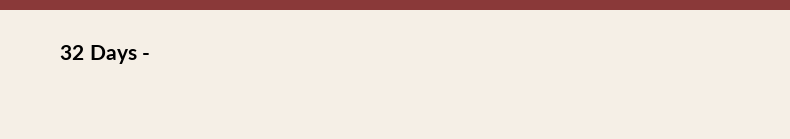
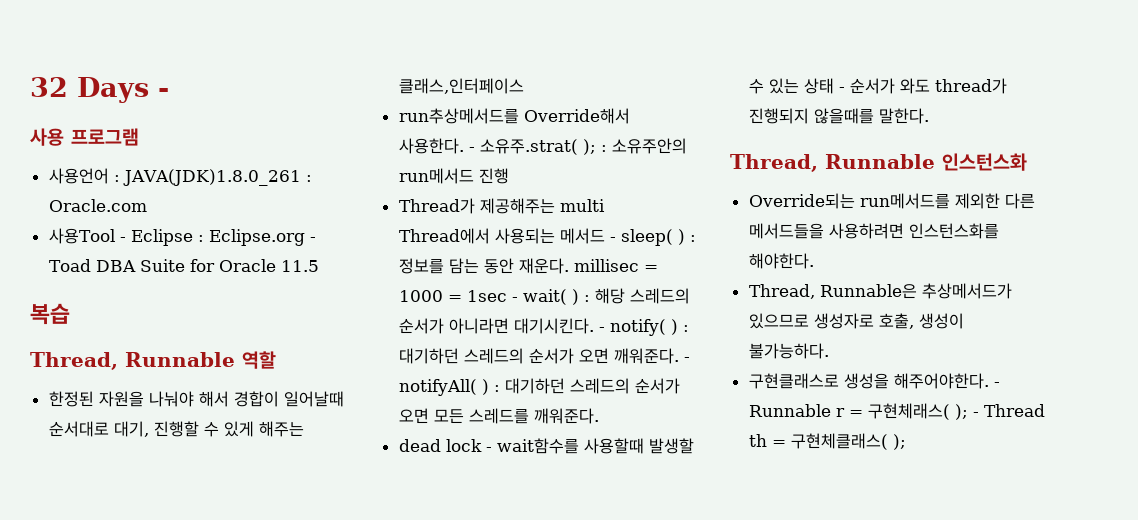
(151, 56) none -> [30,128,139,146] [48,168,312,186] [48,199,147,212] [48,228,316,246] [48,259,319,272] [30,303,70,325] [30,351,276,370] [48,391,344,407] [48,421,304,437] [398,78,524,94] [398,108,630,124] [398,138,687,155] [398,168,509,184] [398,198,605,214] [398,228,696,246] [398,258,658,274] [398,288,690,305] [398,318,689,336] [398,348,690,364] [398,378,680,396] [398,408,599,424] [398,438,694,454] [748,78,1007,94] [748,108,929,124] [730,153,1027,172] [748,193,1035,209] [748,223,999,239] [748,253,814,269] [748,283,1012,299] [748,313,964,329] [748,343,829,359] [748,373,1000,389] [748,403,1045,420] [748,433,906,450] // 사용 프로그램 // 사용언어 : JAVA(JDK)1.8.0_261 : Oracle.com // 사용Tool - Eclipse : Eclipse.org - Toad DBA Suite for Oracle 11.5 // 복습 // Thread, Runnable 역할 // 한정된 자원을 나눠야 해서 경합이 일어날때 순서대로 대기, 진행할 수 있게 해주는 클래스,인터페이스 // run추상메서드를 Override해서 사용한다. - 소유주.strat( ); : 소유주안의 run메서드 진행 // Thread가 제공해주는 multi Thread에서 사용되는 메서드 - sleep( ) : 정보를 담는 동안 재운다. millisec = 1000 = 1sec - wait( ) : 해당 스레드의 순서가 아니라면 대기시킨다. - notify( ) : 대기하던 스레드의 순서가 오면 깨워준다. - notifyAll( ) : 대기하던 스레드의 순서가 오면 모든 스레드를 깨워준다. // dead lock - wait함수를 사용할때 발생할 수 있는 상태 - 순서가 와도 thread가 진행되지 않을때를 말한다. // Thread, Runnable 인스턴스화 // Override되는 run메서드를 제외한 다른 메서드들을 사용하려면 인스턴스화를 해야한다. // Thread, Runnable은 추상메서드가 있으므로 생성자로 호출, 생성이 불가능하다. // 구현클래스로 생성을 해주어야한다. - Runnable r = 구현체래스( ); - Thread th = 구현체클래스( );

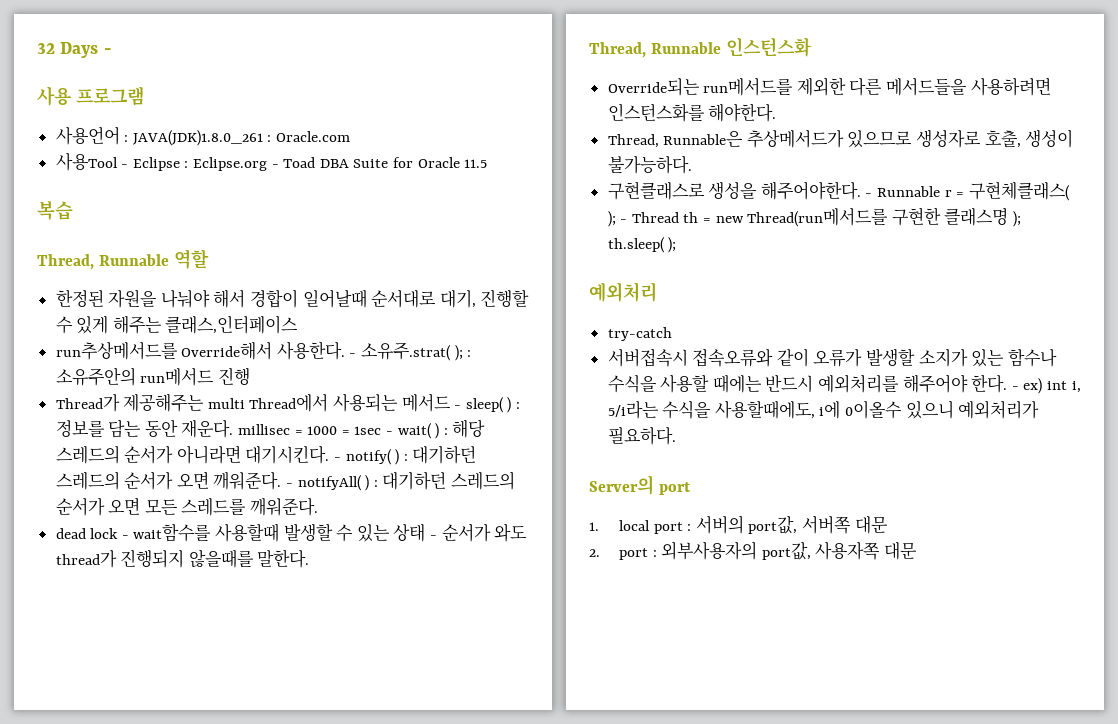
[867,403,950,420] 구현체래스( -> [968,181,1070,201] 구현체클래스(
[790,433,906,450] 구현체클래스( ); -> [715,207,1022,227] [607,237,677,253] [589,282,657,302] [607,327,672,341] [607,348,1057,367] [607,374,1081,394] [607,400,1040,419] [607,427,676,445] [589,475,691,495] [589,515,888,534] [589,541,918,560] new Thread(run메서드를 구현한 클래스명 ); th.sleep( ); // 예외처리 // try-catch // 서버접속시 접속오류와 같이 오류가 발생할 소지가 있는 함수나 수식을 사용할 때에는 반드시 예외처리를 해주어야 한다. - ex) int i, 5/i라는 수식을 사용할때에도, i에 0이올수 있으니 예외처리가 필요하다. // Server의 port // 1. local port : 서버의 port값, 서버쪽 대문 // 2. port : 외부사용자의 port값, 사용자쪽 대문

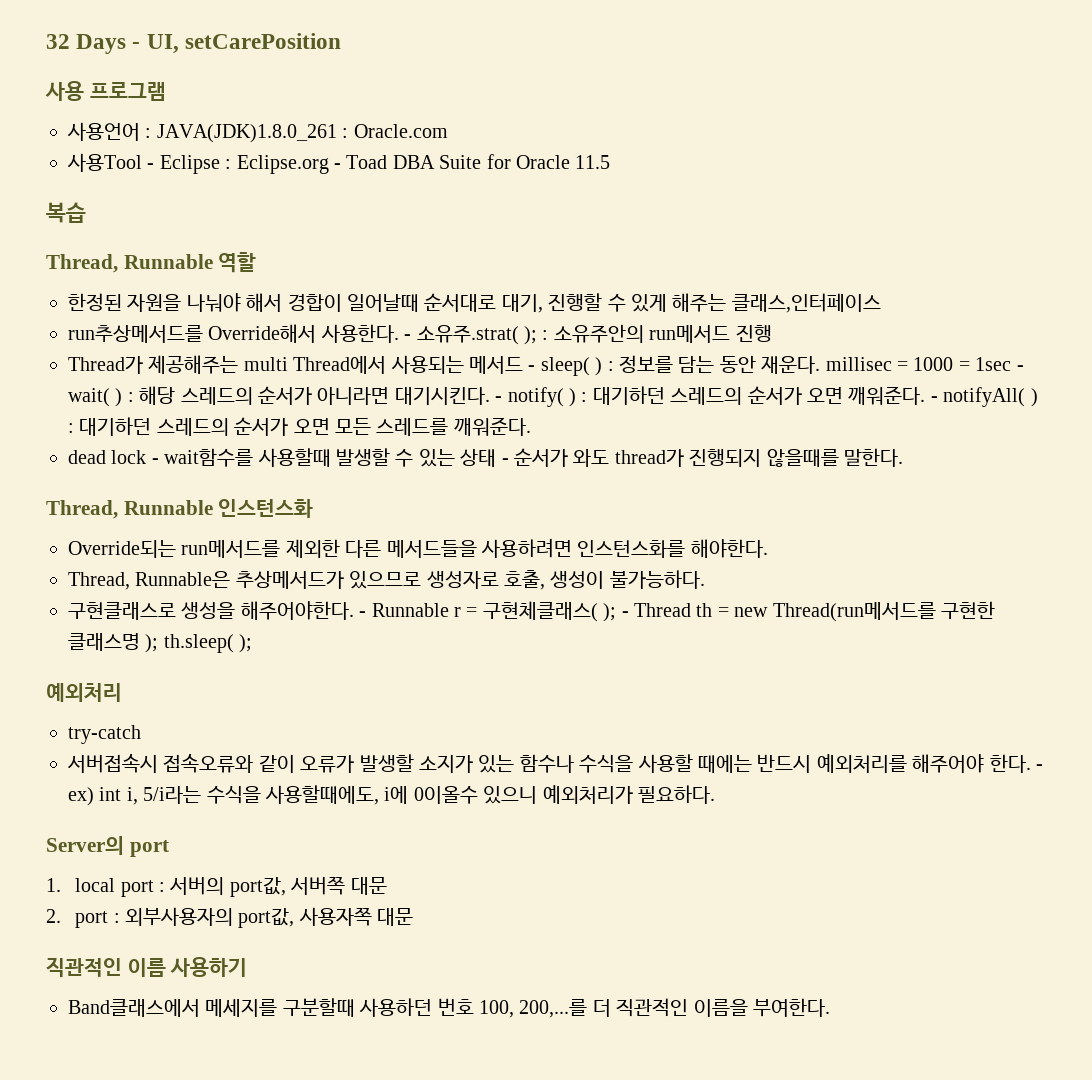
(112, 51) none -> [146,33,341,54] UI, setCarePosition
(918, 551) none -> [46,957,248,978] [68,998,830,1018] // 직관적인 이름 사용하기 // Band클래스에서 메세지를 구분할때 사용하던 번호 100, 200,...를 더 직관적인 이름을 부여한다.

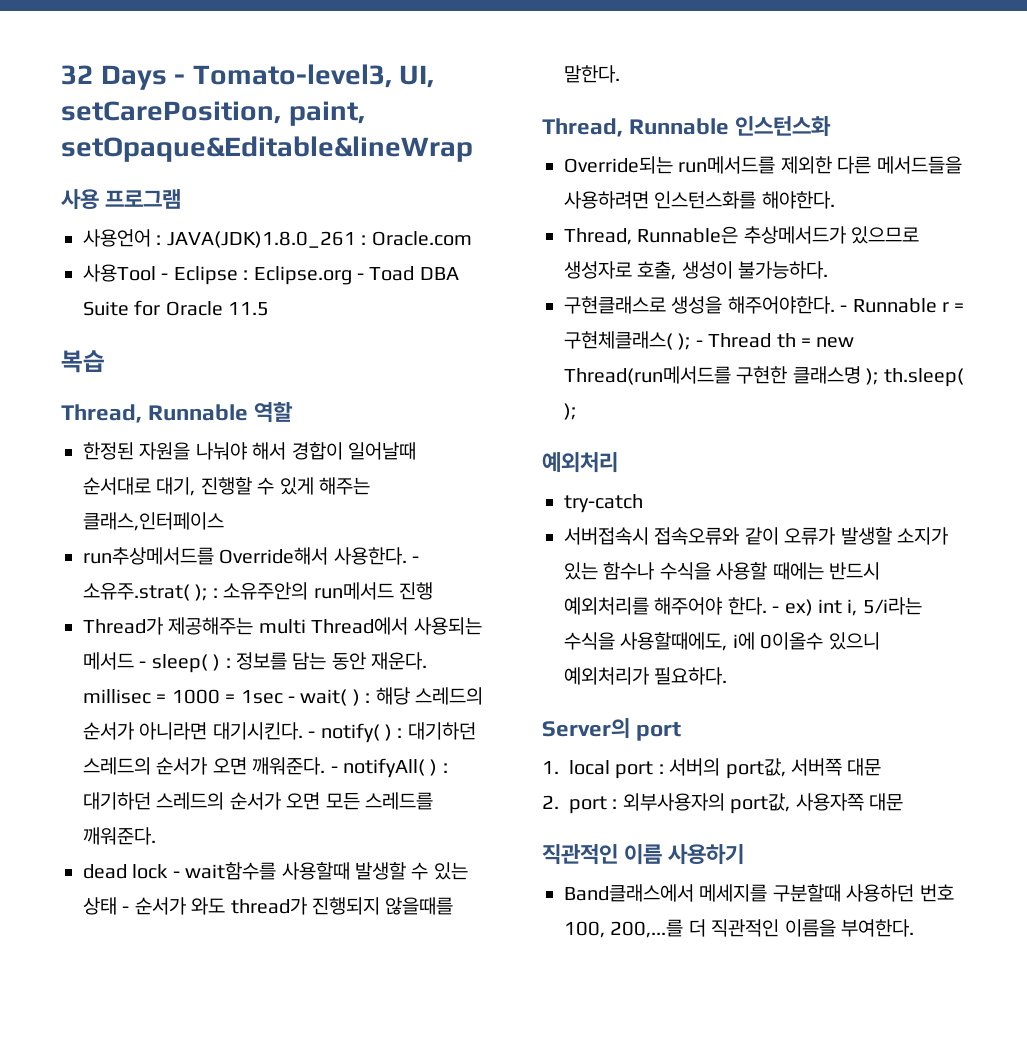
[146,33,341,54] UI, setCarePosition -> [192,64,435,88] [61,101,365,126] [61,136,473,162] Tomato-level3, UI, setCarePosition, paint, setOpaque&Editable&lineWrap

